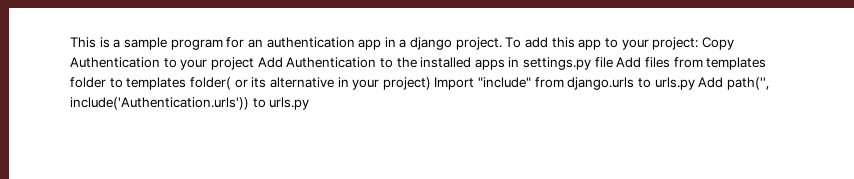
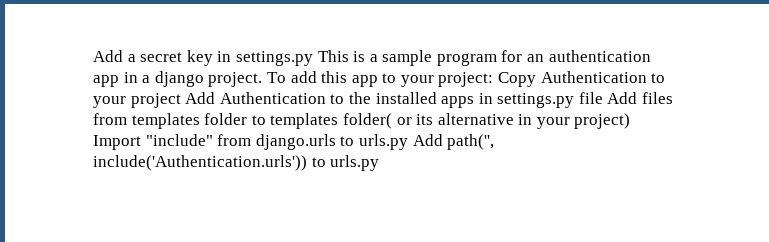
(70, 42) none -> [93,50,313,66] Add a secret key in settings.py

